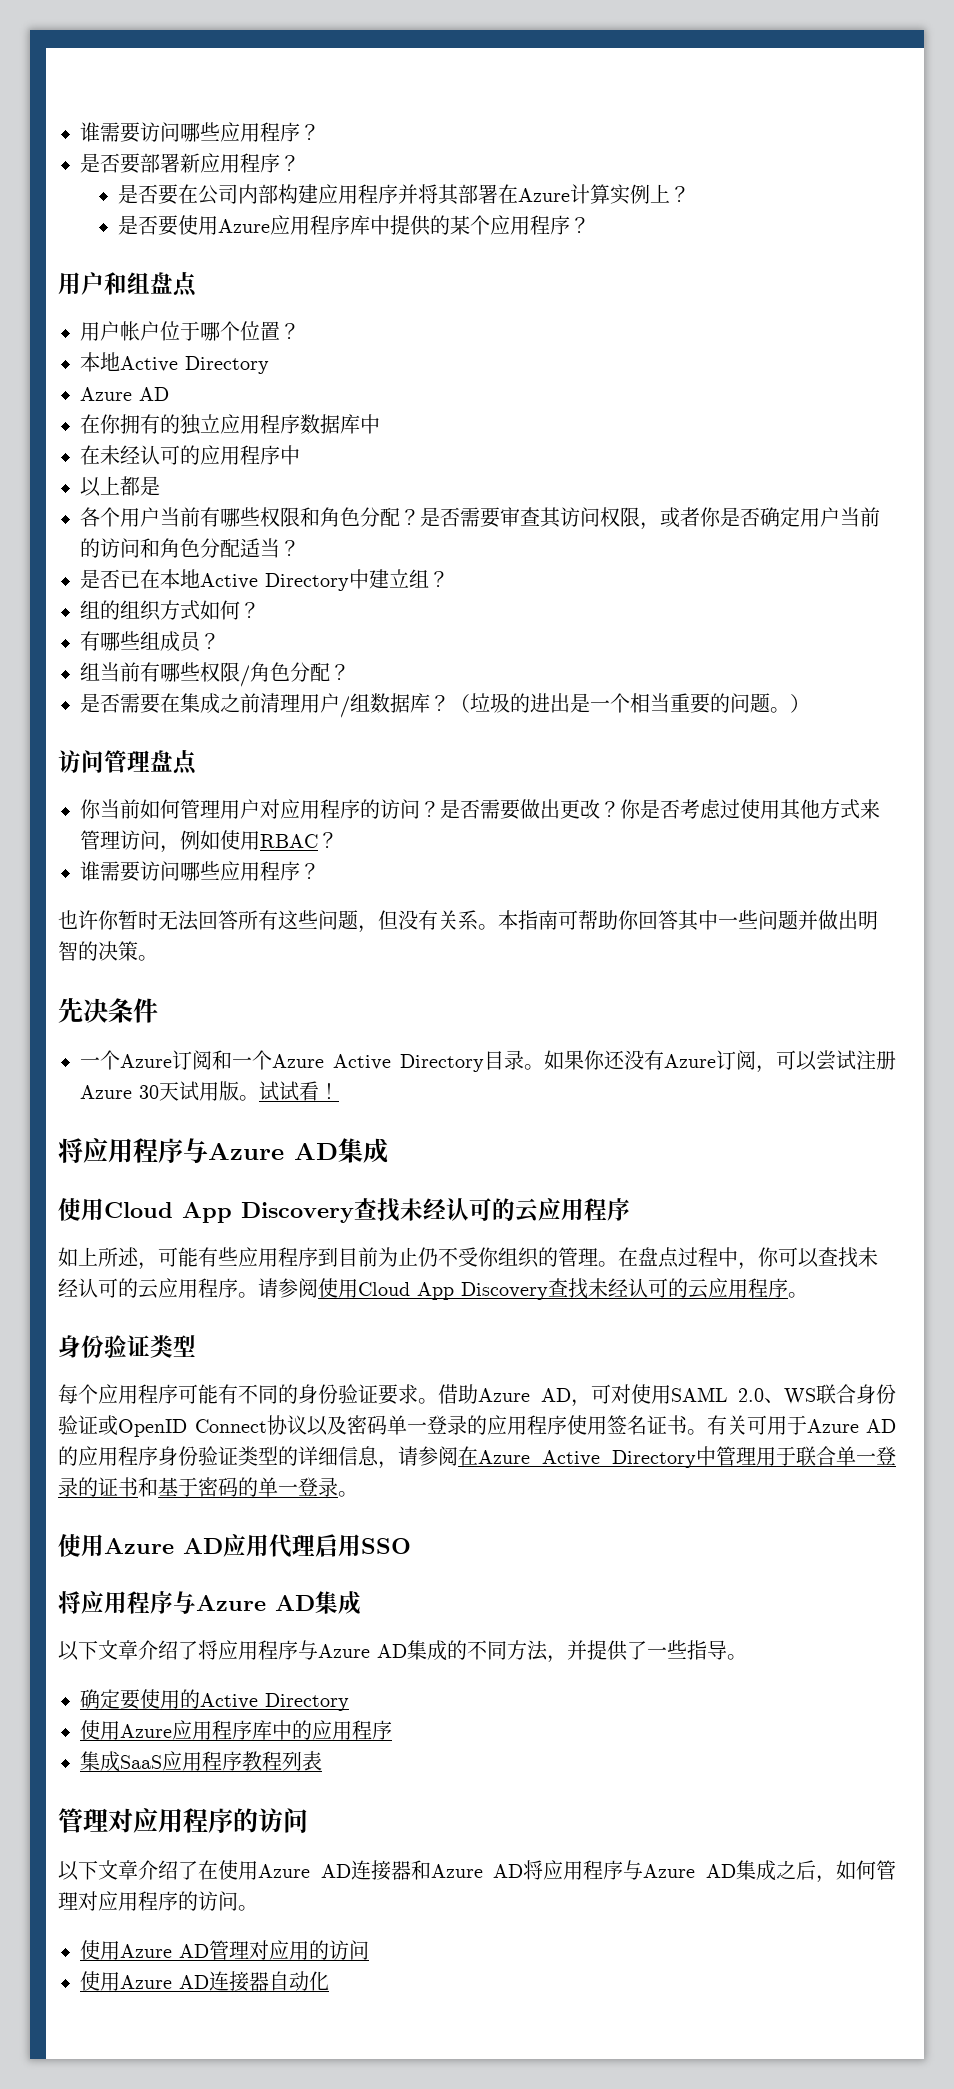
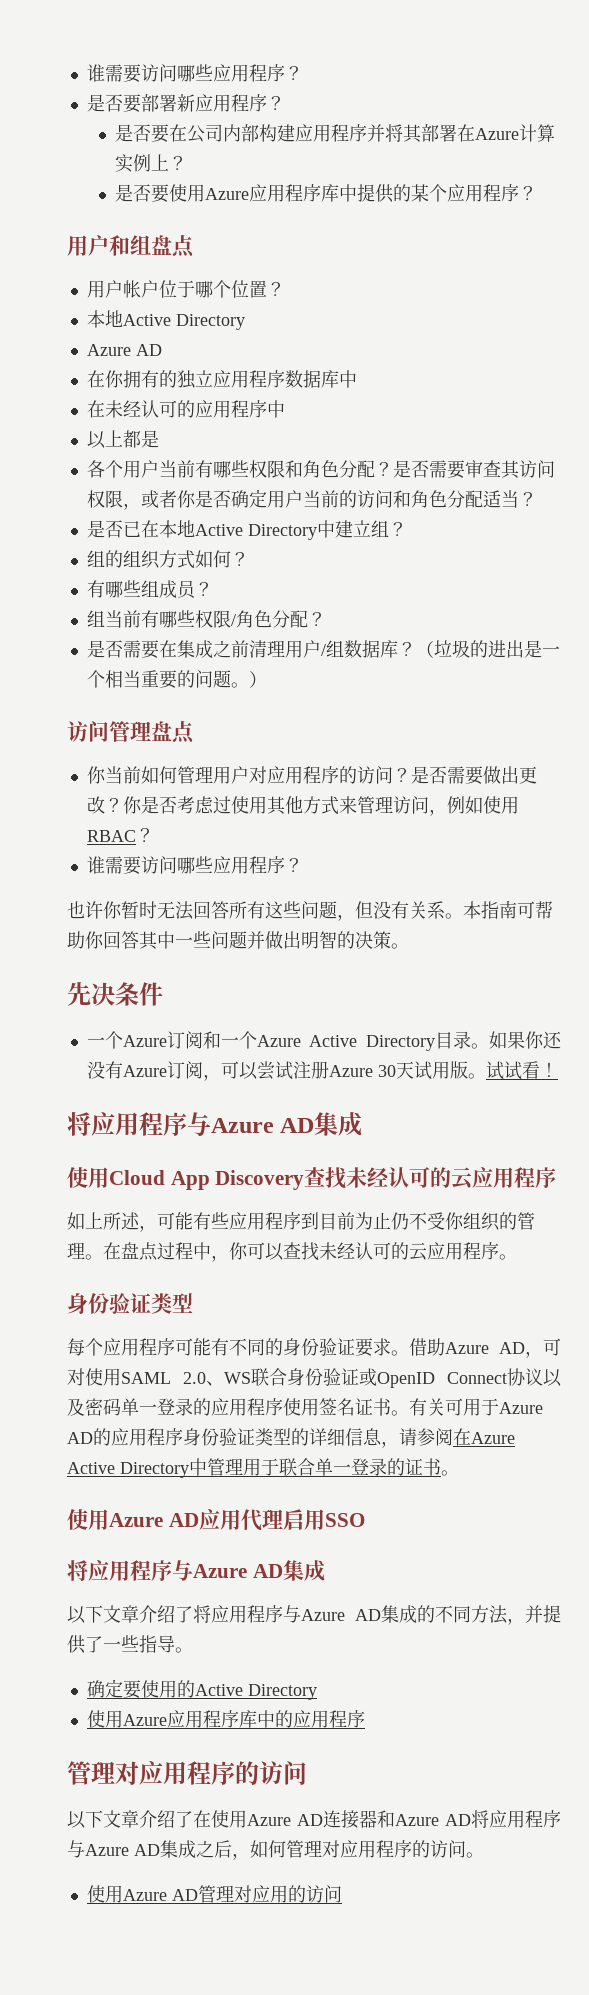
[258,1278,808,1300] 请参阅使用Cloud App Discovery查找未经认可的云应用程序。 -> (517, 1257) none
[138,1477,338,1497] 和基于密码的单一登录 -> (441, 1467) none
[80,1751,322,1772] // 集成SaaS应用程序教程列表 -> (365, 1719) none
[80,1971,329,1992] // 使用Azure AD连接器自动化 -> (342, 1894) none

